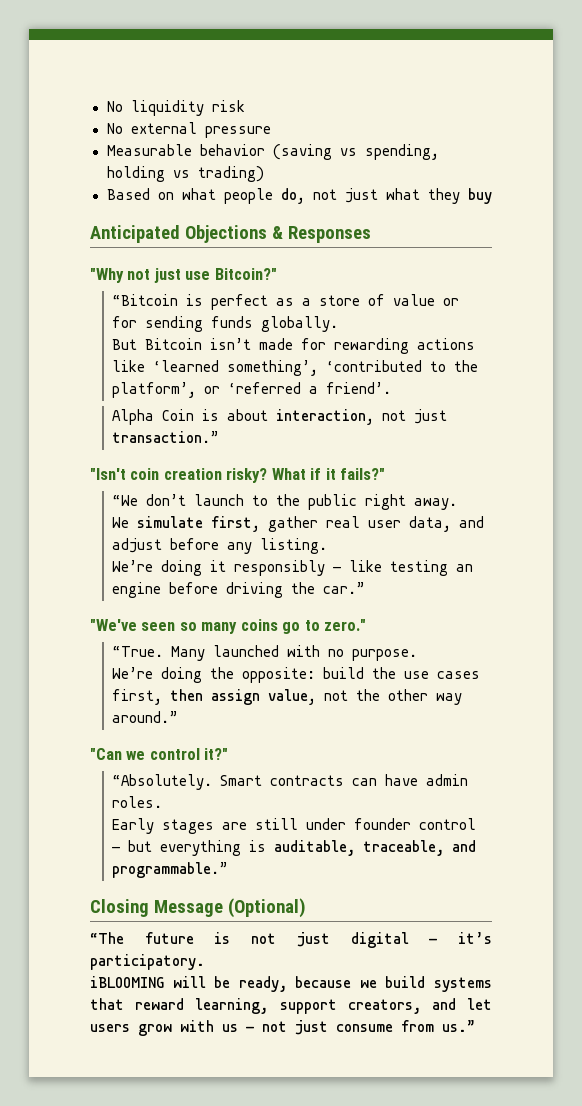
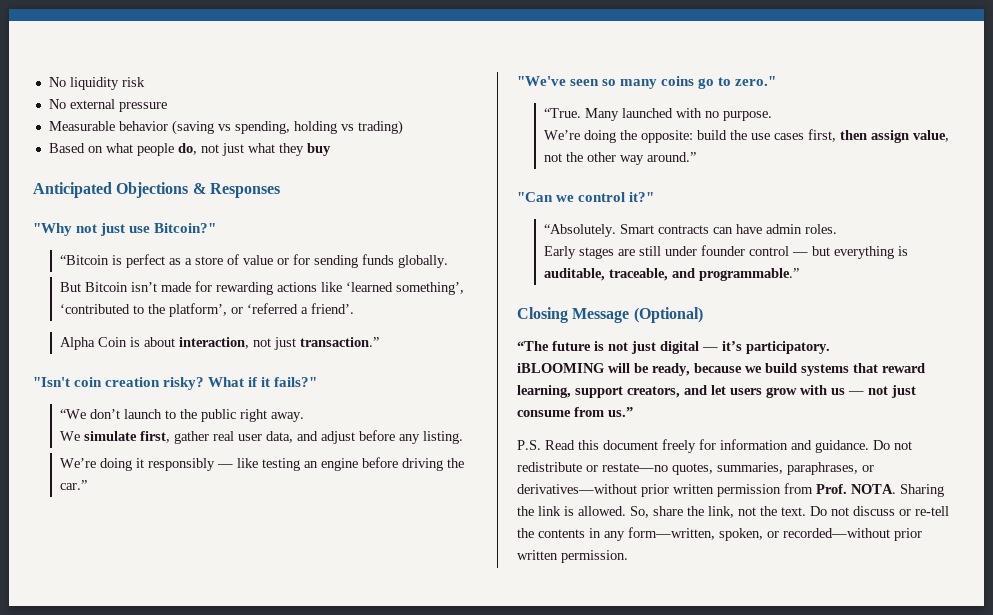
(475, 1026) none -> [517,439,912,453] [517,462,874,475] [517,483,944,497] [517,506,949,518] [517,527,922,541] [517,550,628,563] // P.S. Read this document freely for information and guidance. Do not redistribute or restate—no quotes, summaries, paraphrases, or derivatives—without prior written permission from Prof. NOTA. Sharing the link is allowed. So, share the link, not the text. Do not discuss or re-tell the contents in any form—written, spoken, or recorded—without prior written permission.

